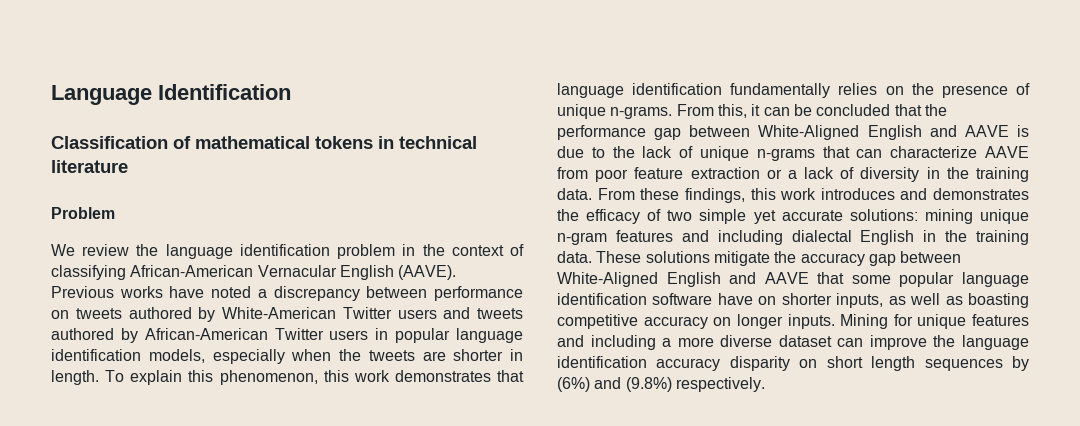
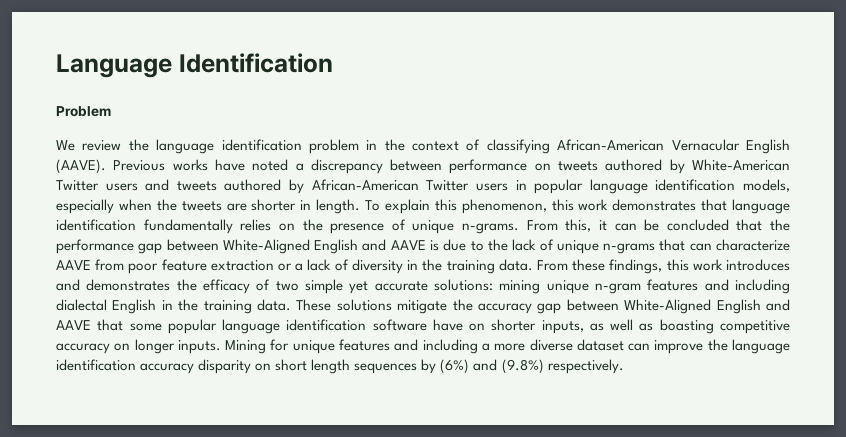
[51,136,477,149] [51,160,128,173] // Classification of mathematical tokens in technical literature -> (333, 63) none

